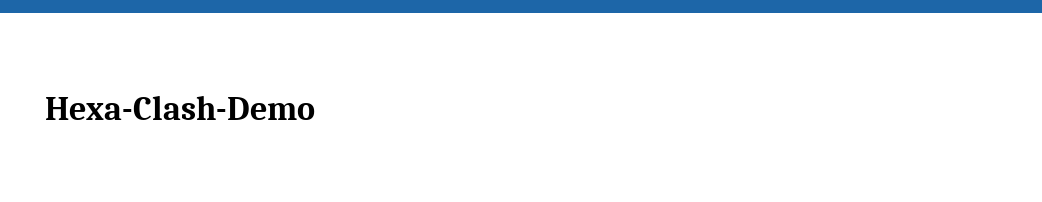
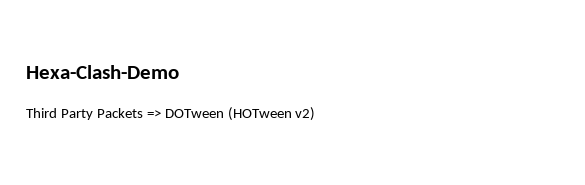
(315, 107) none -> [26,107,316,121] // Third Party Packets => DOTween (HOTween v2)

